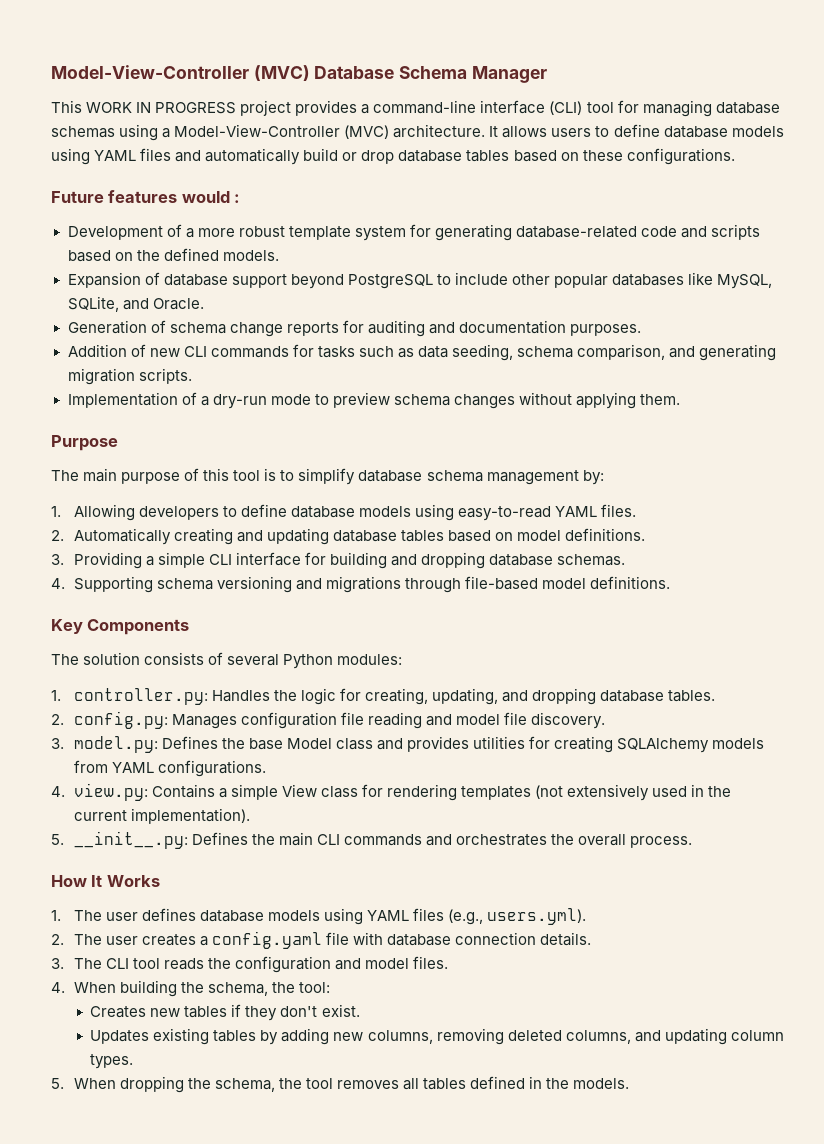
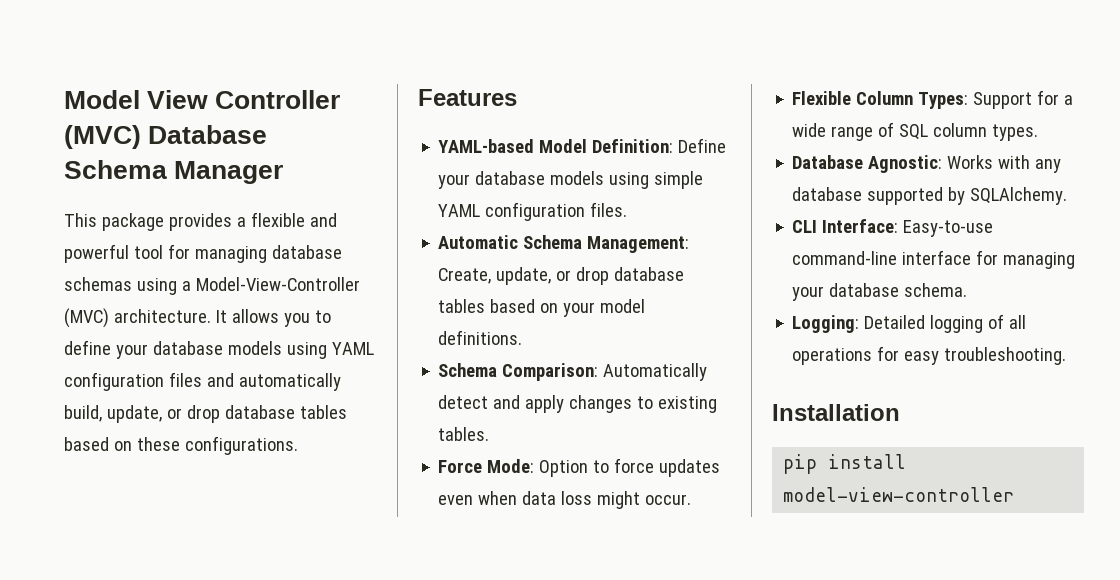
[51,65,249,79] Model-View-Controller -> [64,90,341,109] Model View Controller
[86,100,583,116] WORK IN PROGRESS project provides a command-line interface (CLI) -> [101,212,337,231] [64,244,129,263] package provides a flexible and powerful
[551,124,784,138] [51,148,137,165] users to define database models using YAML -> [283,310,331,327] [64,340,374,359] [64,372,164,391] you to define your database models using YAML configuration
[303,148,339,161] build -> [64,405,162,423] build, update,
[51,190,241,203] [67,224,761,241] [67,248,279,262] [67,272,773,289] [67,296,204,312] [67,320,641,337] [67,344,777,361] [67,368,192,385] [67,392,681,409] [51,435,118,451] [51,468,604,485] [51,504,637,521] [51,528,646,545] [51,552,626,569] [51,576,671,593] [51,619,190,635] [51,652,403,669] [51,688,716,705] [51,711,606,729] [51,736,765,753] [73,760,266,777] [51,783,732,801] [73,808,250,824] [51,831,693,849] [51,875,160,887] [51,908,587,925] [51,931,592,949] [51,956,449,973] [51,980,330,997] [90,1004,360,1021] [90,1028,784,1045] [90,1054,134,1069] [51,1076,630,1093] Future features would : // Development of a more robust template system for generating database-related code and scripts based on the defined models. // Expansion of database support beyond PostgreSQL to include other popular databases like MySQL, SQLite, and Oracle. // Generation of schema change reports for auditing and documentation purposes. // Addition of new CLI commands for tasks such as data seeding, schema comparison, and generating migration scripts. // Implementation of a dry-run mode to preview schema changes without applying them. // Purpose // The main purpose of this tool is to simplify database schema management by: // 1. Allowing developers to define database models using easy-to-read YAML files. // 2. Automatically creating and updating database tables based on model definitions. // 3. Providing a simple CLI interface for building and dropping database schemas. // 4. Supporting schema versioning and migrations through file-based model definitions. // Key Components // The solution consists of several Python modules: // 1. controller.py: Handles the logic for creating, updating, and dropping database tables. // 2. config.py: Manages configuration file reading and model file discovery. // 3. model.py: Defines the base Model class and provides utilities for creating SQLAlchemy models from YAML configurations. // 4. view.py: Contains a simple View class for rendering templates (not extensively used in the current implementation). // 5. __init__.py: Defines the main CLI commands and orchestrates the overall process. // How It Works // 1. The user defines database models using YAML files (e.g., users.yml). // 2. The user creates a config.yaml file with database connection details. // 3. The CLI tool reads the configuration and model files. // 4. When building the schema, the tool: // Creates new tables if they don't exist. // Updates existing tables by adding new columns, removing deleted columns, and updating column types. // 5. When dropping the schema, the tool removes all tables defined in the models. -> [418,89,517,106] [438,138,727,153] [438,171,704,189] [438,202,628,221] [438,235,690,253] [438,267,685,285] [438,299,646,317] [438,330,523,345] [438,363,708,381] [438,395,718,413] [438,427,490,441] [438,458,721,477] [438,491,692,509] [792,90,1074,109] [792,122,1039,141] [792,155,1062,173] [792,187,1068,205] [792,219,994,237] [792,250,1076,269] [792,283,968,301] [792,314,1027,333] [792,346,1067,365] [772,404,900,421] [783,454,907,474] [783,487,1015,502] Features // YAML-based Model Definition: Define your database models using simple YAML configuration files. // Automatic Schema Management: Create, update, or drop database tables based on your model definitions. // Schema Comparison: Automatically detect and apply changes to existing tables. // Force Mode: Option to force updates even when data loss might occur. // Flexible Column Types: Support for a wide range of SQL column types. // Database Agnostic: Works with any database supported by SQLAlchemy. // CLI Interface: Easy-to-use command-line interface for managing your database schema. // Logging: Detailed logging of all operations for easy troubleshooting. // Installation // pip install model-view-controller

